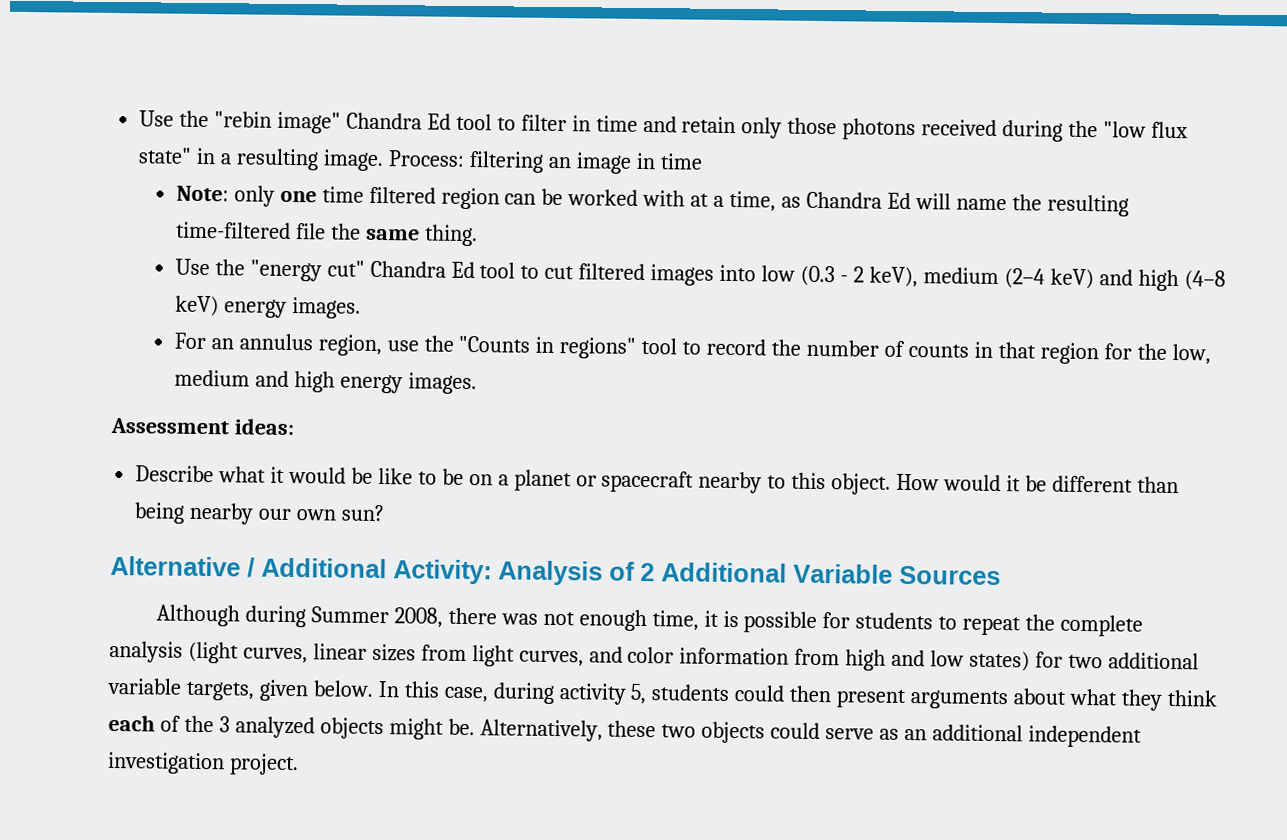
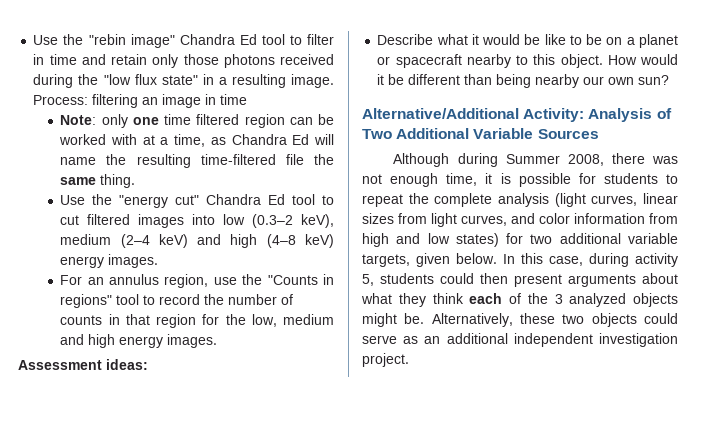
[800,265,864,287] (0.3 - 2 -> [252,214,294,228] (0.3–2
[110,555,387,579] Alternative / Additional -> [362,108,519,119] Alternative/Additional
[640,562,655,582] 2 -> [362,129,392,139] Two

